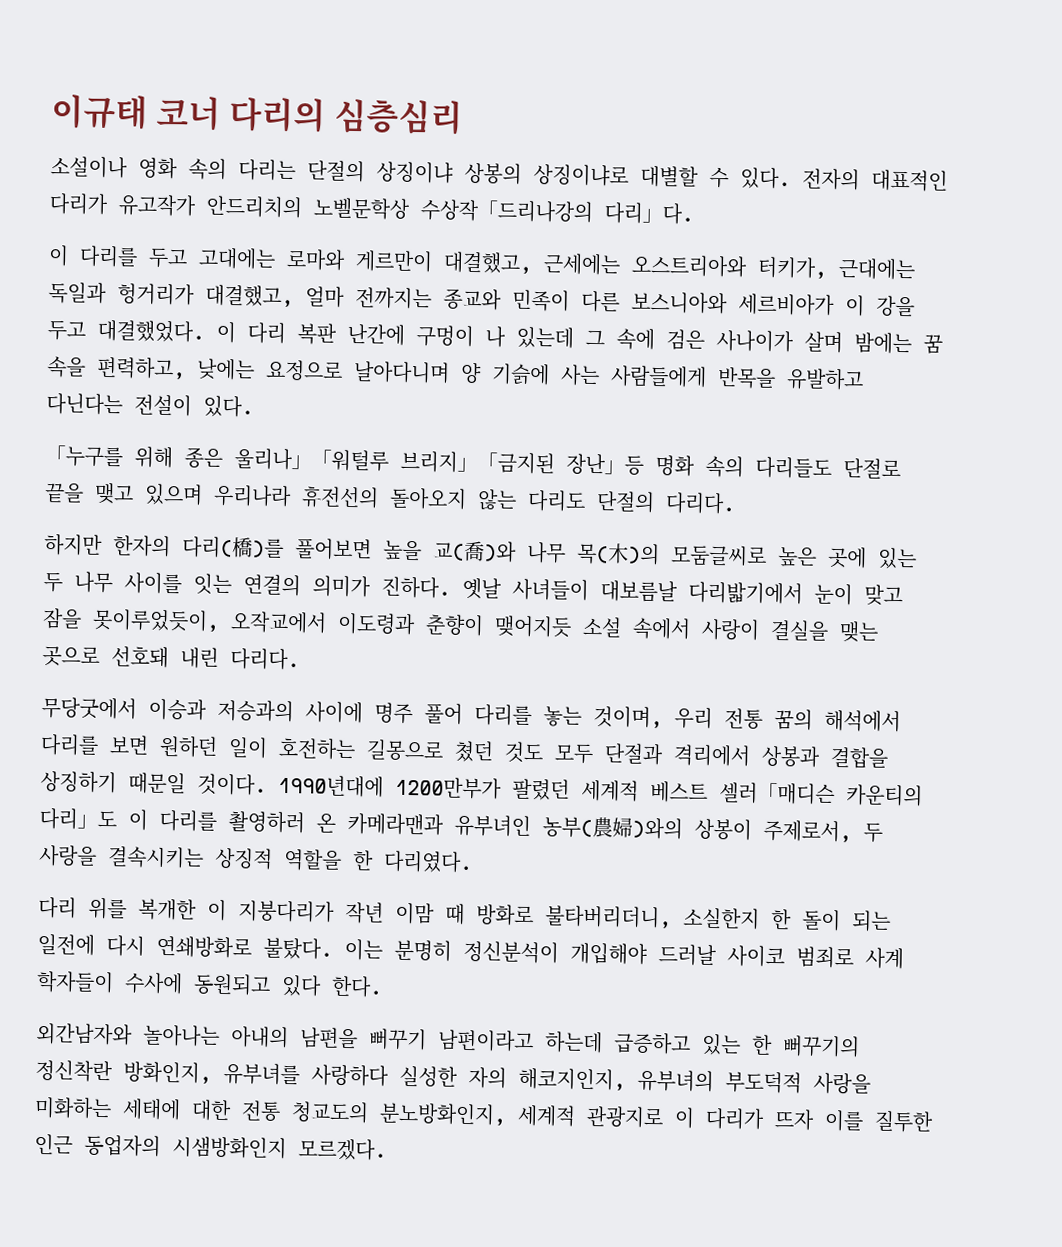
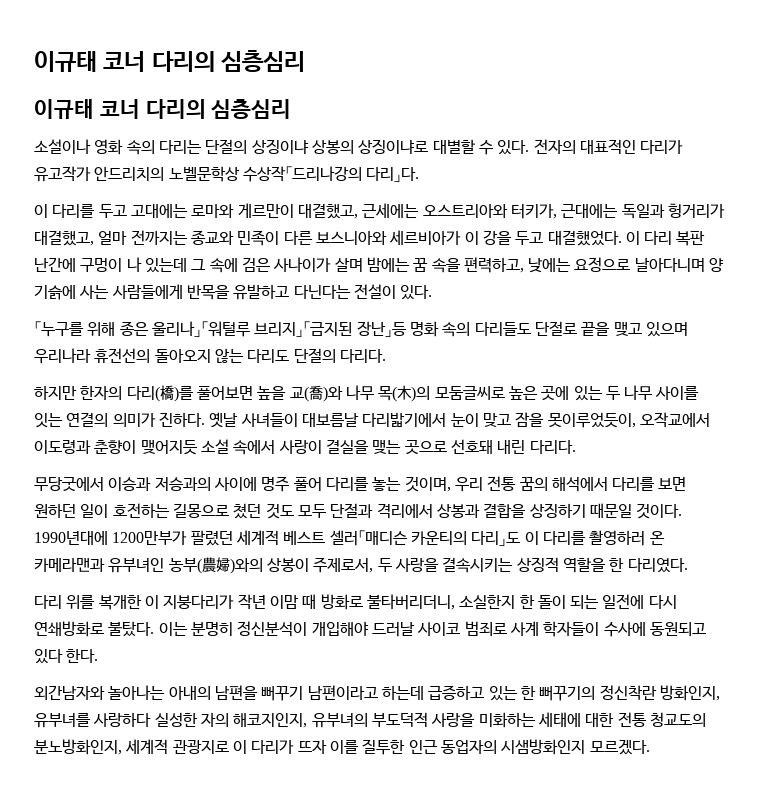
[51,94,463,135] 이규태 코너 다리의 심층심리 -> [34,50,306,72] [34,99,292,119] 이규태 코너 다리의 심층심리 // 이규태 코너 다리의 심층심리

